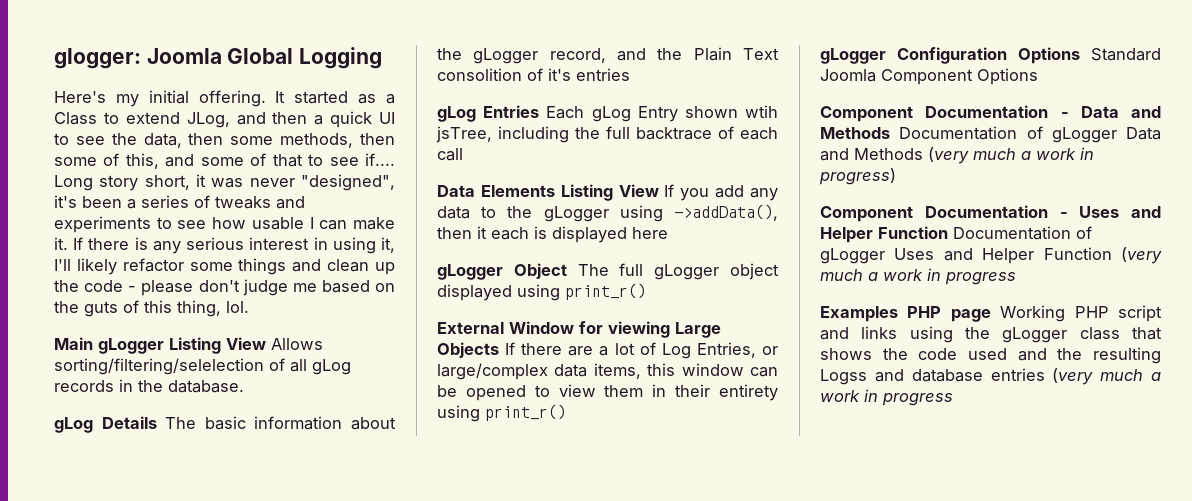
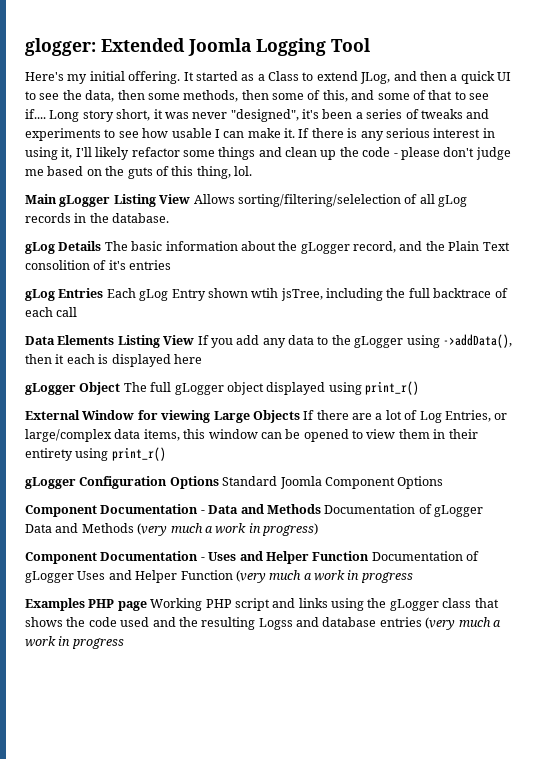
[146,48,294,64] Joomla Global -> [101,38,251,56] Extended Joomla
(383, 58) none -> [331,38,370,52] Tool

